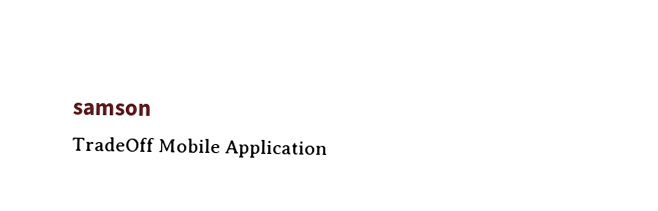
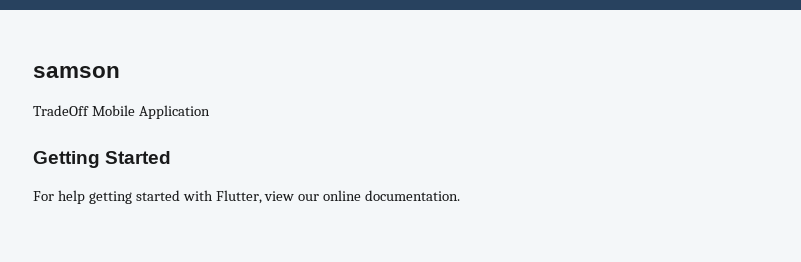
(329, 149) none -> [33,151,172,168] [33,190,461,204] // Getting Started // For help getting started with Flutter, view our online documentation.

